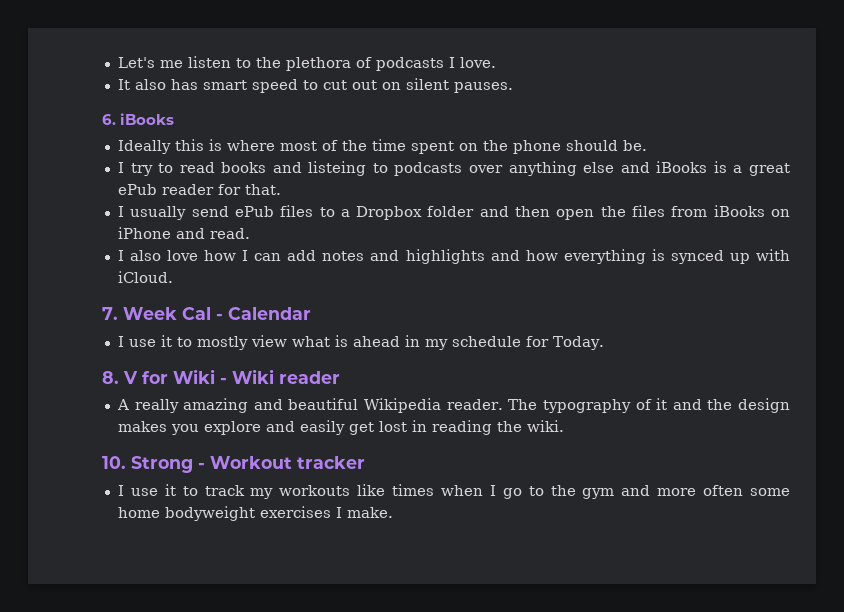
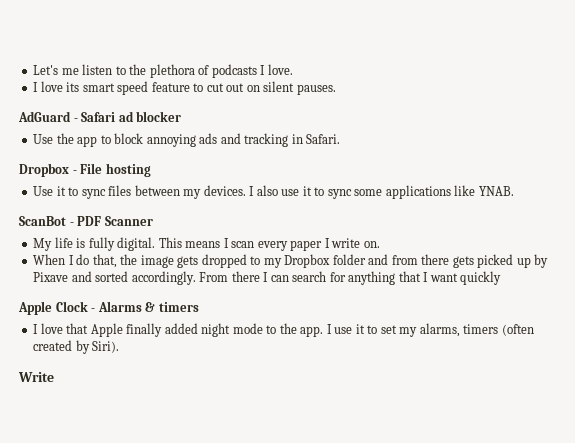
[117,79,198,90] It also has -> [33,81,80,92] I love its
(298, 86) none -> [151,82,190,92] feature
[102,113,175,125] [117,139,647,154] [117,161,790,176] [117,184,281,195] [117,205,790,220] [117,227,250,239] [117,249,790,264] [117,271,173,283] [102,307,311,320] [117,335,604,350] [102,369,340,384] [116,398,790,413] [117,420,564,435] [102,456,365,473] [117,484,790,499] [117,506,393,521] 6. iBooks // Ideally this is where most of the time spent on the phone should be. // I try to read books and listeing to podcasts over anything else and iBooks is a great ePub reader for that. // I usually send ePub files to a Dropbox folder and then open the files from iBooks on iPhone and read. // I also love how I can add notes and highlights and how everything is synced up with iCloud. // 7. Week Cal - Calendar // I use it to mostly view what is ahead in my schedule for Today. // 8. V for Wiki - Wiki reader // A really amazing and beautiful Wikipedia reader. The typography of it and the design makes you explore and easily get lost in reading the wiki. // 10. Strong - Workout tracker // I use it to track my workouts like times when I go to the gym and more often some home bodyweight exercises I make. -> [18,111,182,122] [33,133,341,147] [19,163,151,177] [33,185,514,199] [19,216,153,226] [33,237,380,251] [33,254,549,268] [33,271,502,285] [18,301,199,315] [33,323,534,337] [33,340,120,354] [18,372,54,382] AdGuard - Safari ad blocker // Use the app to block annoying ads and tracking in Safari. // Dropbox - File hosting // Use it to sync files between my devices. I also use it to sync some applications like YNAB. // ScanBot - PDF Scanner // My life is fully digital. This means I scan every paper I write on. // When I do that, the image gets dropped to my Dropbox folder and from there gets picked up by Pixave and sorted accordingly. From there I can search for anything that I want quickly // Apple Clock - Alarms & timers // I love that Apple finally added night mode to the app. I use it to set my alarms, timers (often created by Siri). // Write

